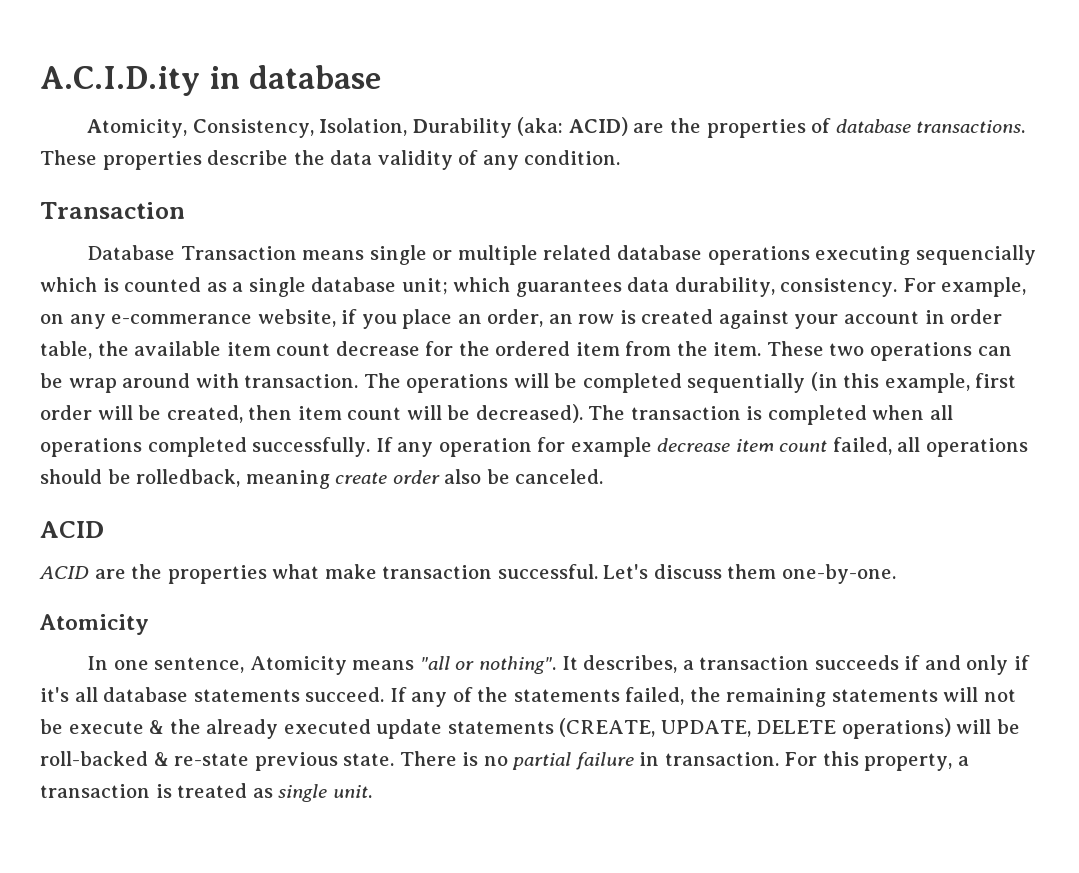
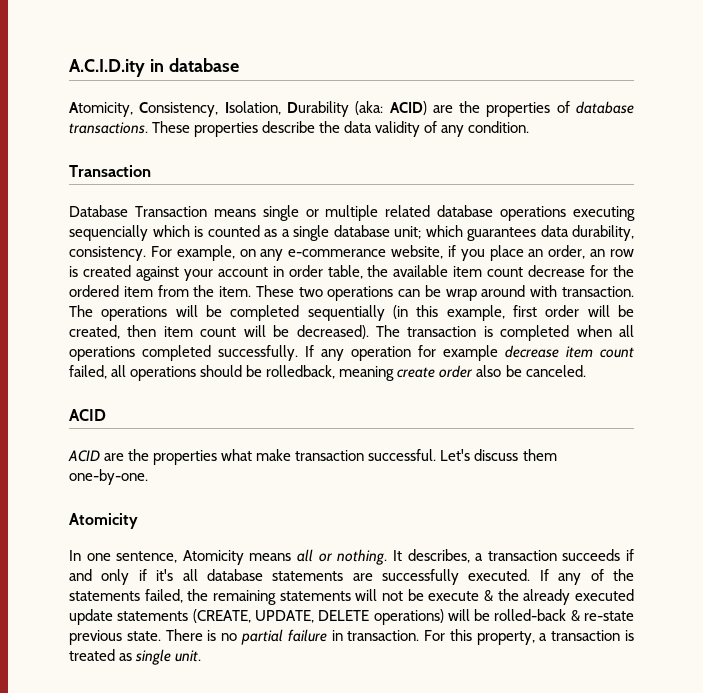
[419,656,557,674] "all or nothing". -> [297,549,388,565] all or nothing.
[305,687,385,702] succeed. -> [352,569,531,585] are successfully executed.
[40,751,148,766] roll-backed -> [494,609,567,621] rolled-back

